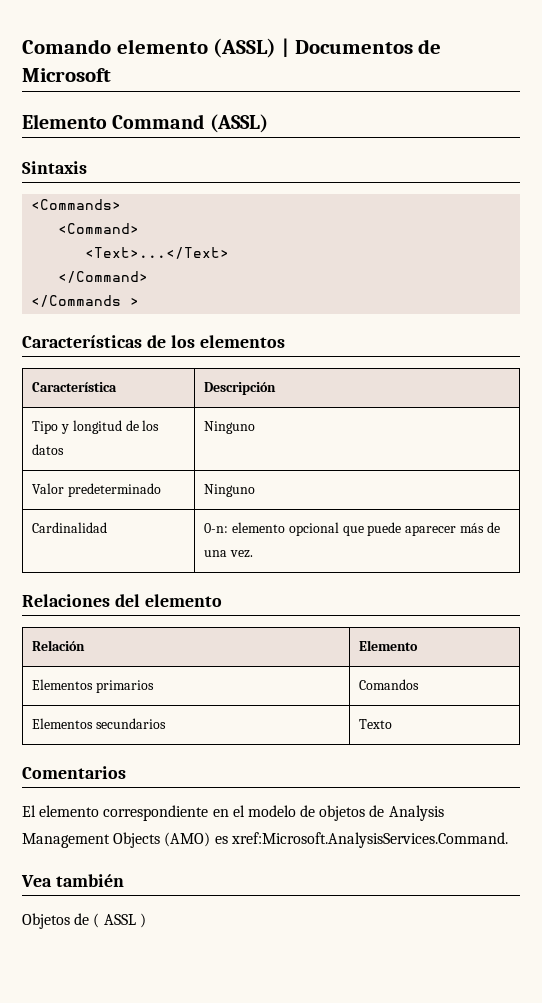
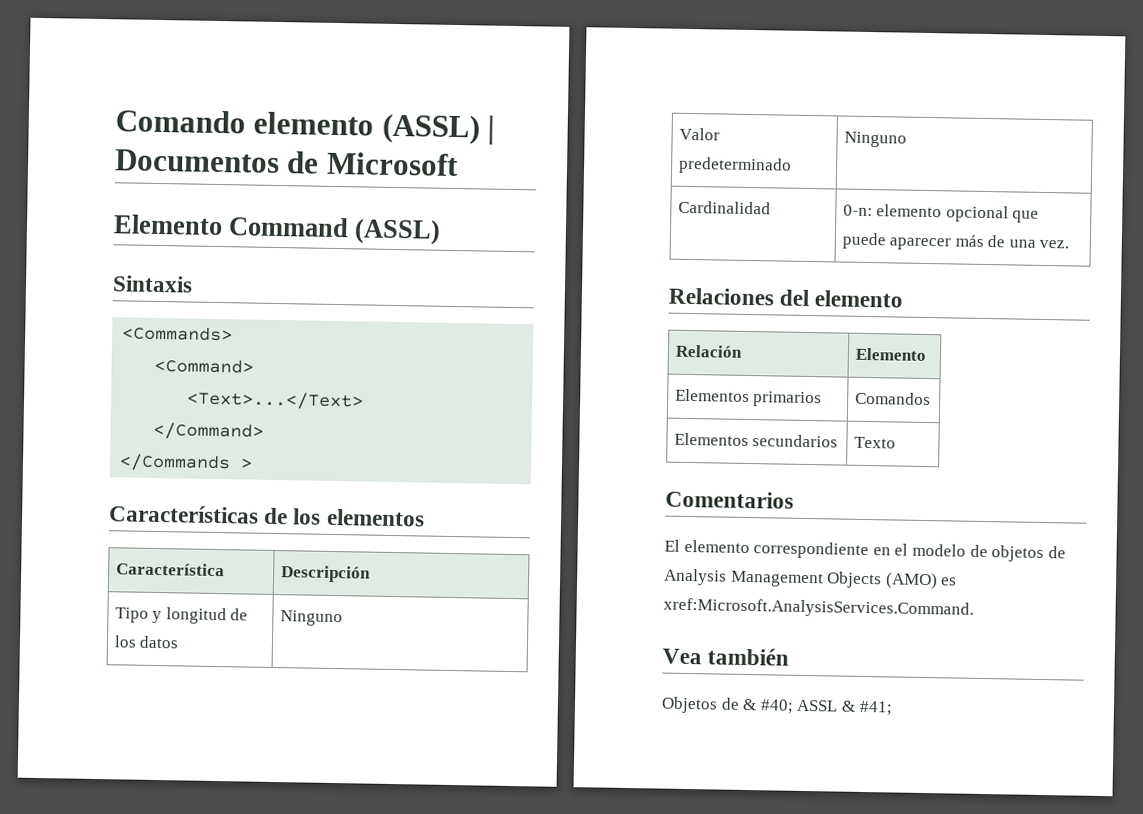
[93,913,146,928] ( ASSL ) -> [742,698,893,716] & #40; ASSL & #41;

